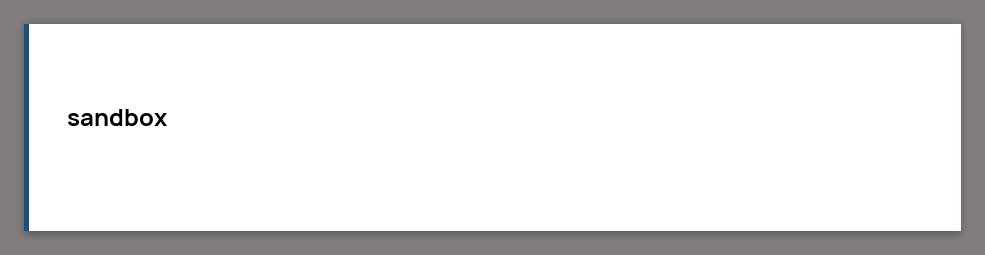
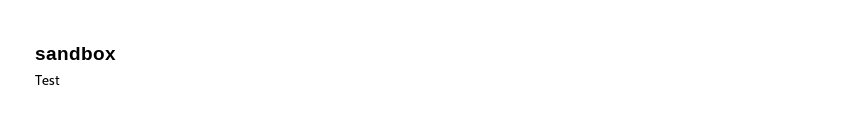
(168, 117) none -> [35,75,60,85] // Test

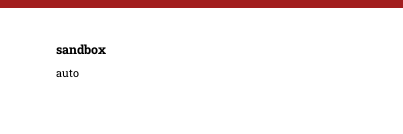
[35,75,60,85] Test -> [56,69,79,78] auto

